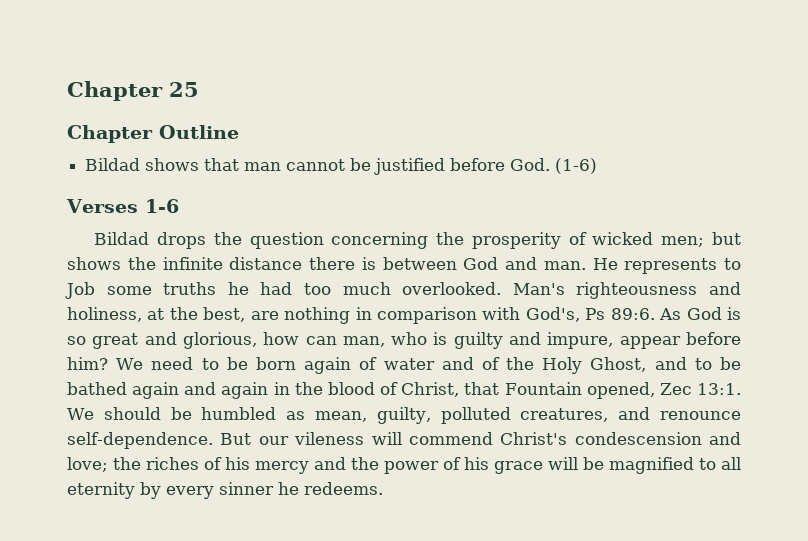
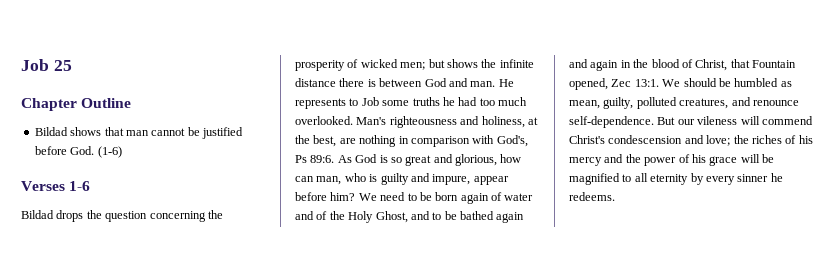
[67,81,163,101] Chapter -> [21,59,49,71] Job

